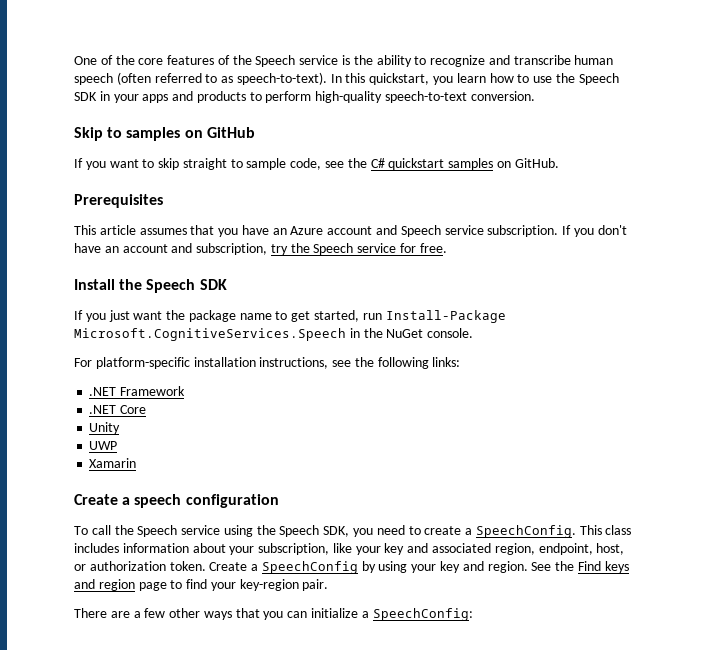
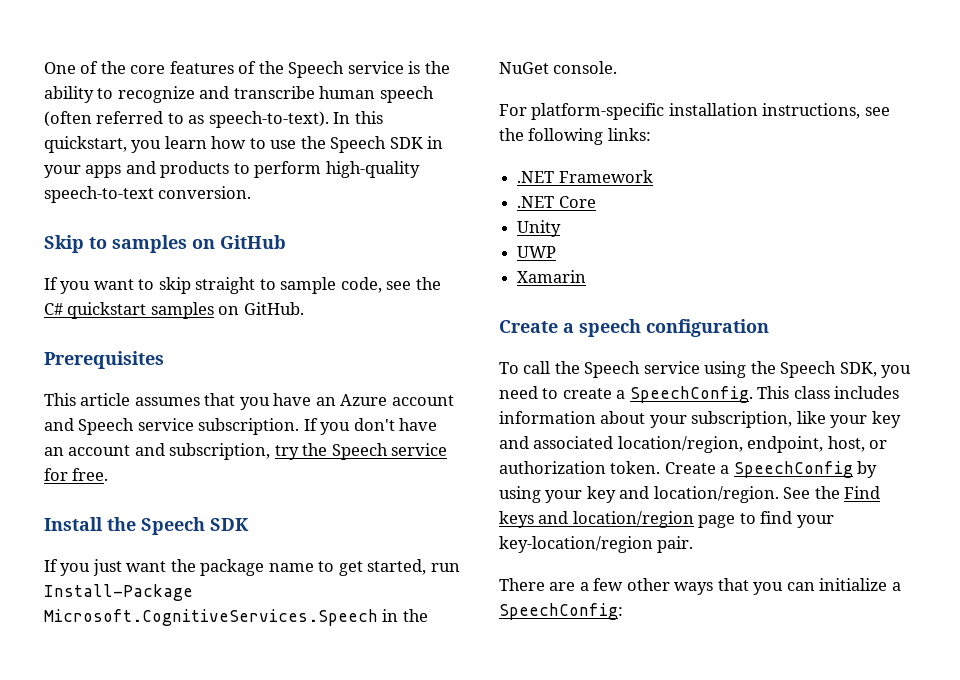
[494,543,535,555] region, -> [617,436,743,453] location/region,
[487,561,528,573] region. -> [653,486,779,503] location/region.
[98,579,135,591] region -> [572,511,694,528] location/region
[239,579,299,591] key-region -> [499,536,653,553] key-location/region

